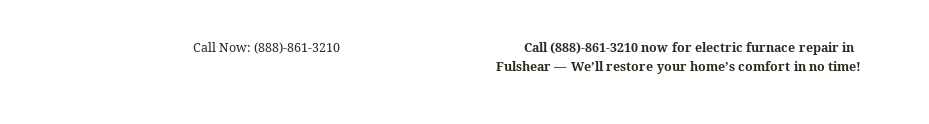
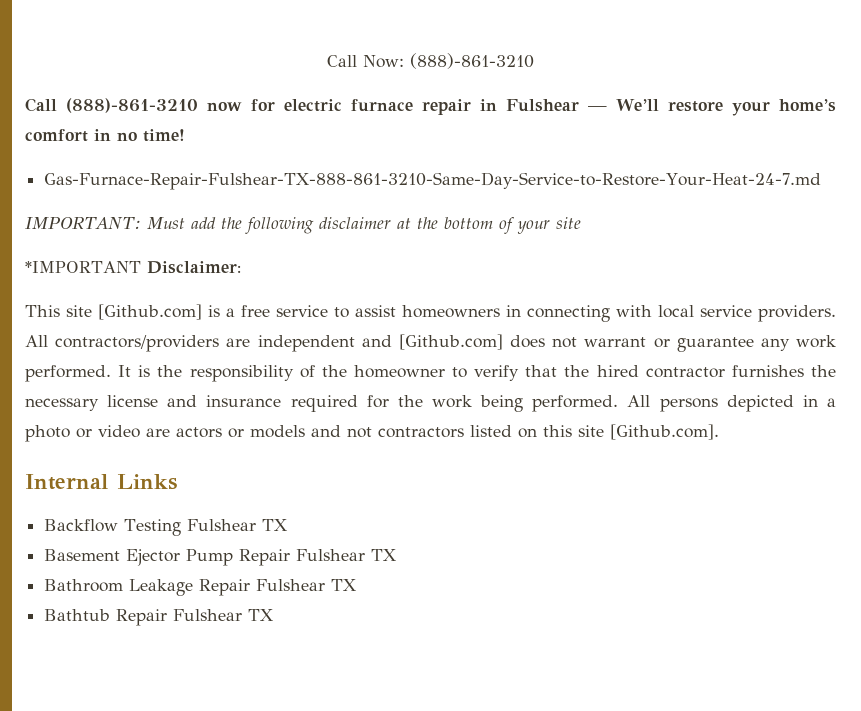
(862, 66) none -> [44,172,822,190] [25,217,581,234] [25,261,241,274] [25,304,836,322] [25,334,836,352] [25,365,836,382] [25,395,836,412] [25,424,719,442] [25,474,177,490] [44,519,289,536] [44,549,398,566] [44,579,358,596] [44,609,275,626] // Gas-Furnace-Repair-Fulshear-TX-888-861-3210-Same-Day-Service-to-Restore-Your-Heat-24-7.md // IMPORTANT: Must add the following disclaimer at the bottom of your site // *IMPORTANT Disclaimer: // This site [Github.com] is a free service to assist homeowners in connecting with local service providers. All contractors/providers are independent and [Github.com] does not warrant or guarantee any work performed. It is the responsibility of the homeowner to verify that the hired contractor furnishes the necessary license and insurance required for the work being performed. All persons depicted in a photo or video are actors or models and not contractors listed on this site [Github.com]. // Internal Links // Backflow Testing Fulshear TX // Basement Ejector Pump Repair Fulshear TX // Bathroom Leakage Repair Fulshear TX // Bathtub Repair Fulshear TX

